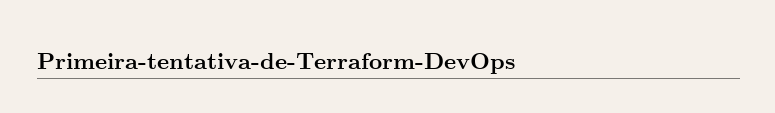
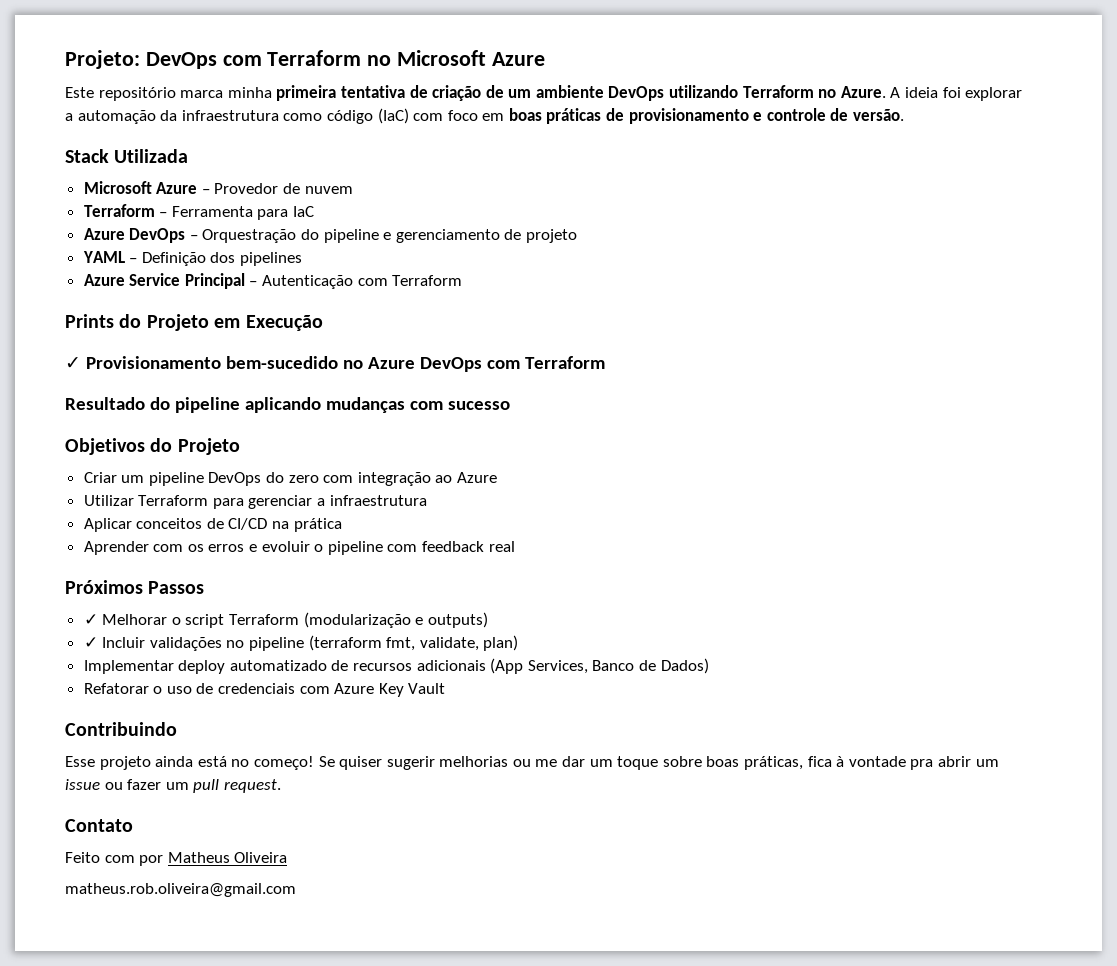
[37,53,515,74] Primeira-tentativa-de-Terraform-DevOps -> [65,50,545,69] [65,85,1023,101] [65,108,905,124] [65,149,189,163] [83,181,353,194] [83,204,315,220] [83,228,578,243] [82,251,303,266] [83,273,463,289] [65,314,323,331] [65,356,605,372] [65,397,510,413] [65,438,240,455] [83,472,498,486] [83,495,427,509] [83,518,342,532] [83,541,515,555] [65,580,205,594] [83,612,488,628] [83,635,519,651] [83,658,709,674] [83,683,446,697] [65,722,177,736] [65,756,999,770] [65,779,281,793] [65,819,133,832] [65,852,288,866] [65,883,296,897] Projeto: DevOps com Terraform no Microsoft Azure // Este repositório marca minha primeira tentativa de criação de um ambiente DevOps utilizando Terraform no Azure. A ideia foi explorar a automação da infraestrutura como código (IaC) com foco em boas práticas de provisionamento e controle de versão. // Stack Utilizada // Microsoft Azure – Provedor de nuvem // Terraform – Ferramenta para IaC // Azure DevOps – Orquestração do pipeline e gerenciamento de projeto // YAML – Definição dos pipelines // Azure Service Principal – Autenticação com Terraform // Prints do Projeto em Execução // ✓ Provisionamento bem-sucedido no Azure DevOps com Terraform // Resultado do pipeline aplicando mudanças com sucesso // Objetivos do Projeto // Criar um pipeline DevOps do zero com integração ao Azure // Utilizar Terraform para gerenciar a infraestrutura // Aplicar conceitos de CI/CD na prática // Aprender com os erros e evoluir o pipeline com feedback real // Próximos Passos // ✓ Melhorar o script Terraform (modularização e outputs) // ✓ Incluir validações no pipeline (terraform fmt, validate, plan) // Implementar deploy automatizado de recursos adicionais (App Services, Banco de Dados) // Refatorar o uso de credenciais com Azure Key Vault // Contribuindo // Esse projeto ainda está no começo! Se quiser sugerir melhorias ou me dar um toque sobre boas práticas, fica à vontade pra abrir um issue ou fazer um pull request. // Contato // Feito com por Matheus Oliveira // matheus.rob.oliveira@gmail.com

